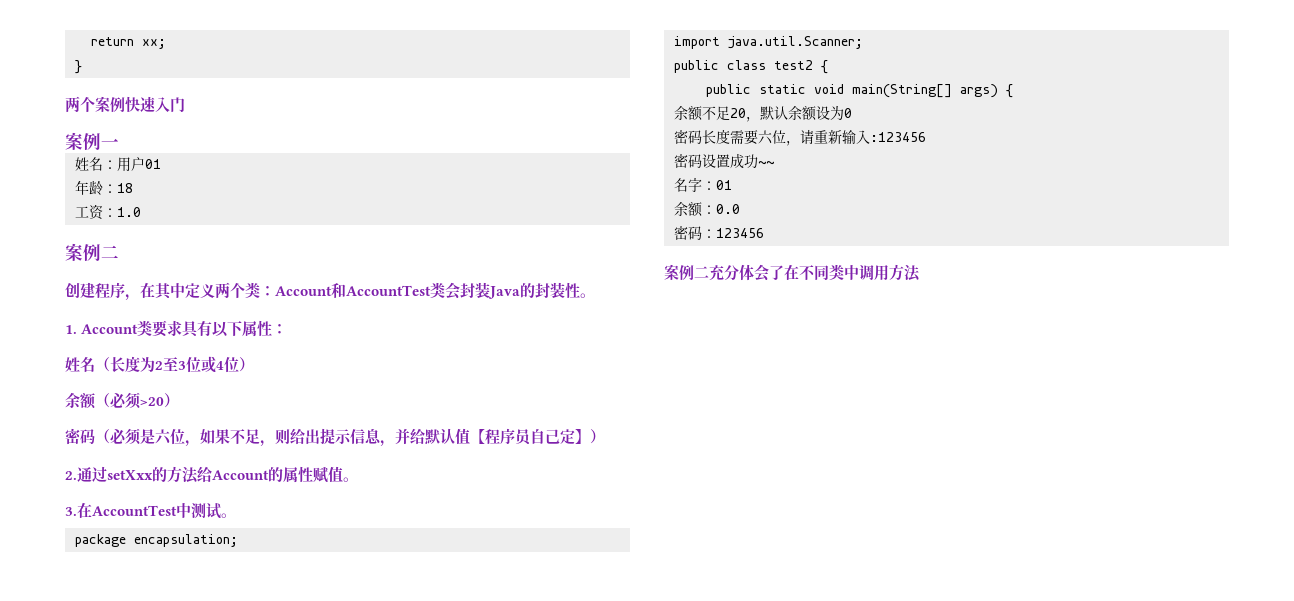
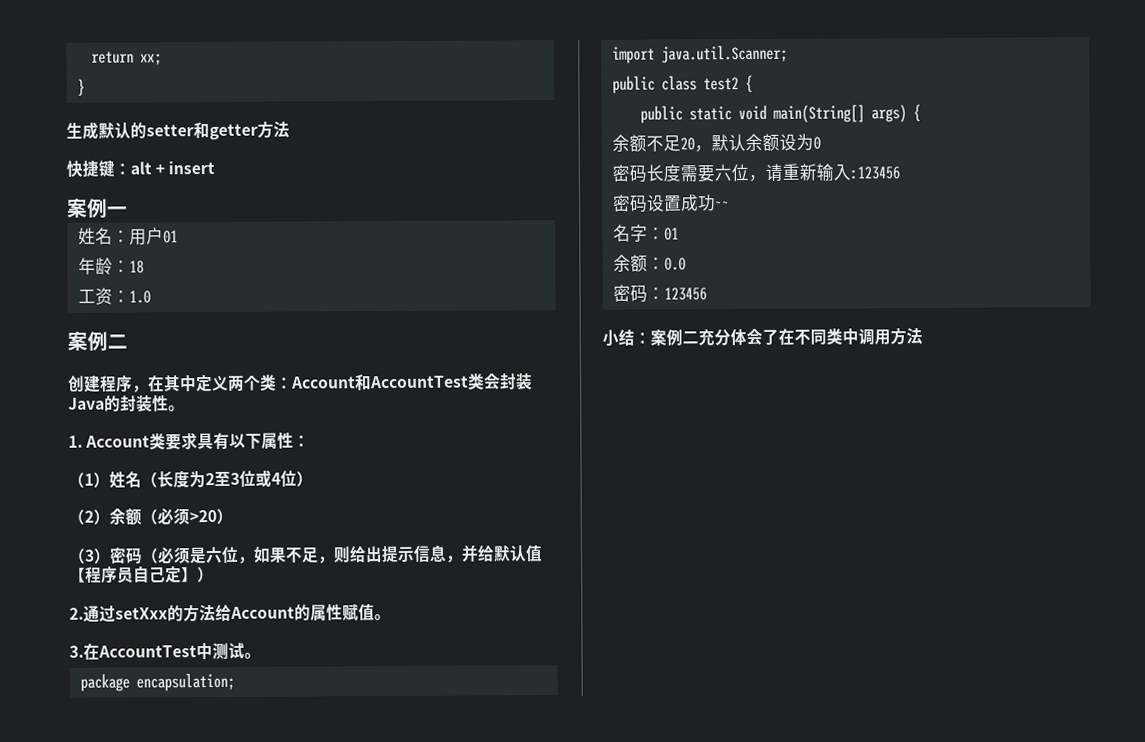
[65,96,185,113] 两个案例快速入门 -> [66,120,290,141] [66,160,216,178] 生成默认的setter和getter方法 // 快捷键：alt + insert
(288, 329) none -> [68,472,110,488] （1）
(254, 364) none -> [68,509,110,525] （2）
(179, 400) none -> [68,548,111,564] （3）
(765, 233) none -> [602,329,651,346] 小结：

